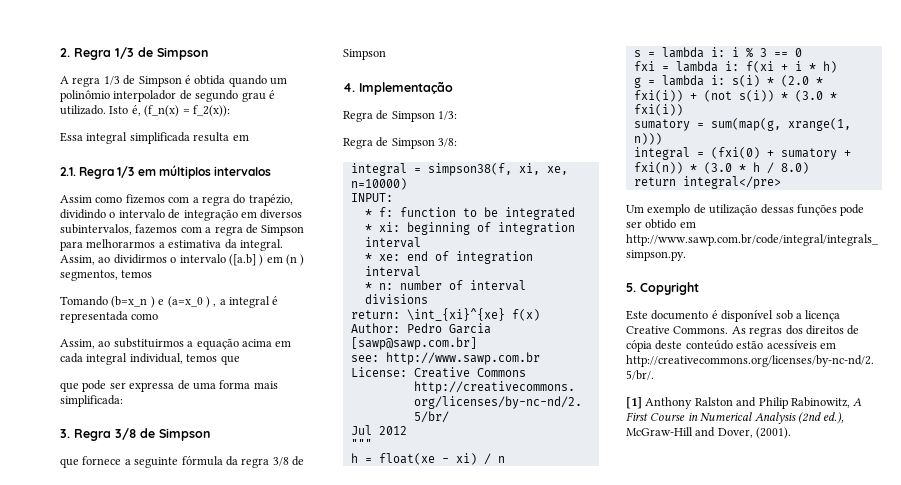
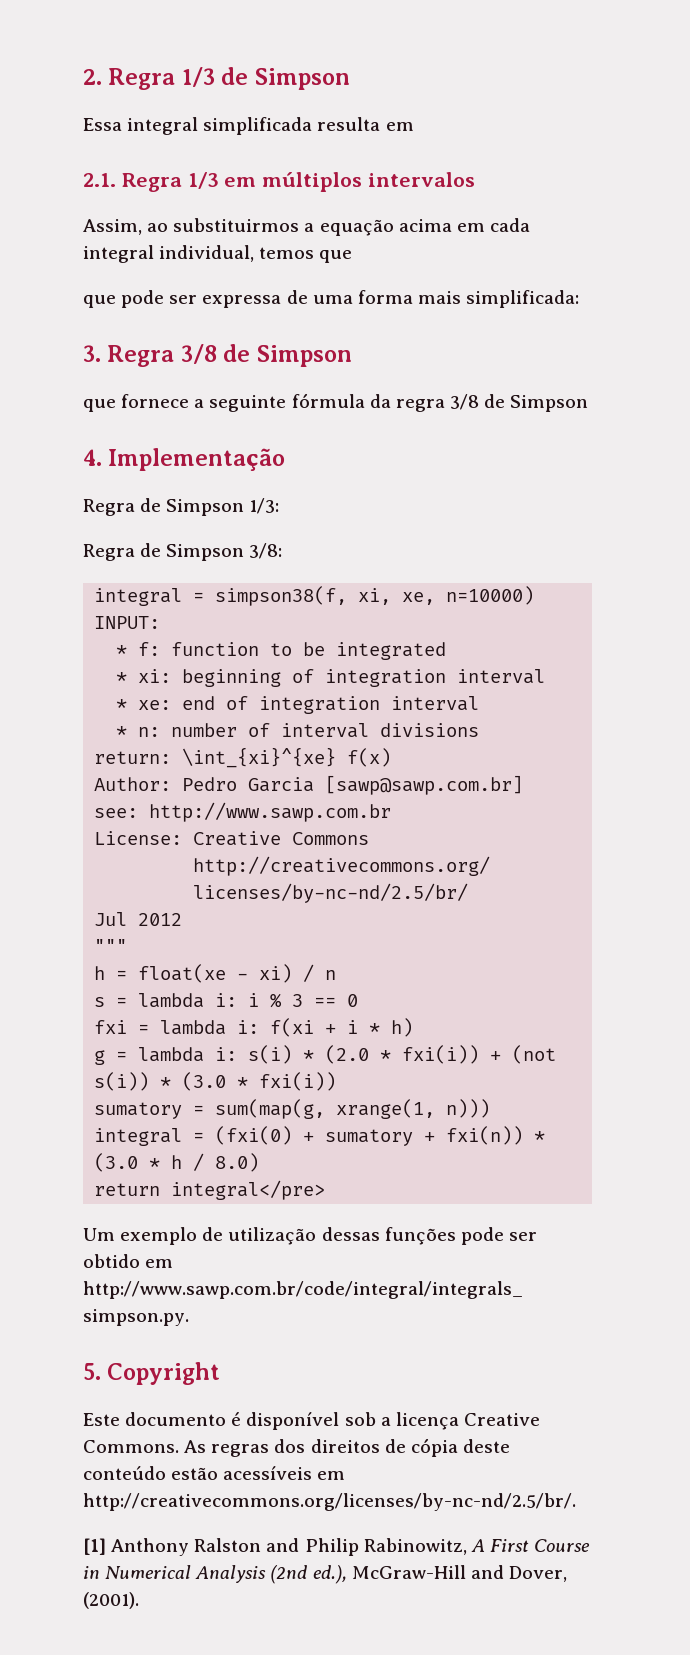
[60,75,287,87] [60,90,275,102] [60,105,230,117] // A regra 1/3 de Simpson é obtida quando um polinômio interpolador de segundo grau é utilizado. Isto é, (f_n(x) = f_2(x)): -> (350, 79) none
[60,194,293,206] [60,209,303,221] [60,224,305,236] [60,239,283,251] [60,254,305,266] [60,270,153,281] [60,296,279,308] [60,311,159,323] // Assim como fizemos com a regra do trapézio, dividindo o intervalo de integração em diversos subintervalos, fazemos com a regra de Simpson para melhorarmos a estimativa da integral. Assim, ao dividirmos o intervalo ([a.b] ) em (n ) segmentos, temos // Tomando (b=x_n ) e (a=x_0 ) , a integral é representada como -> (476, 179) none

